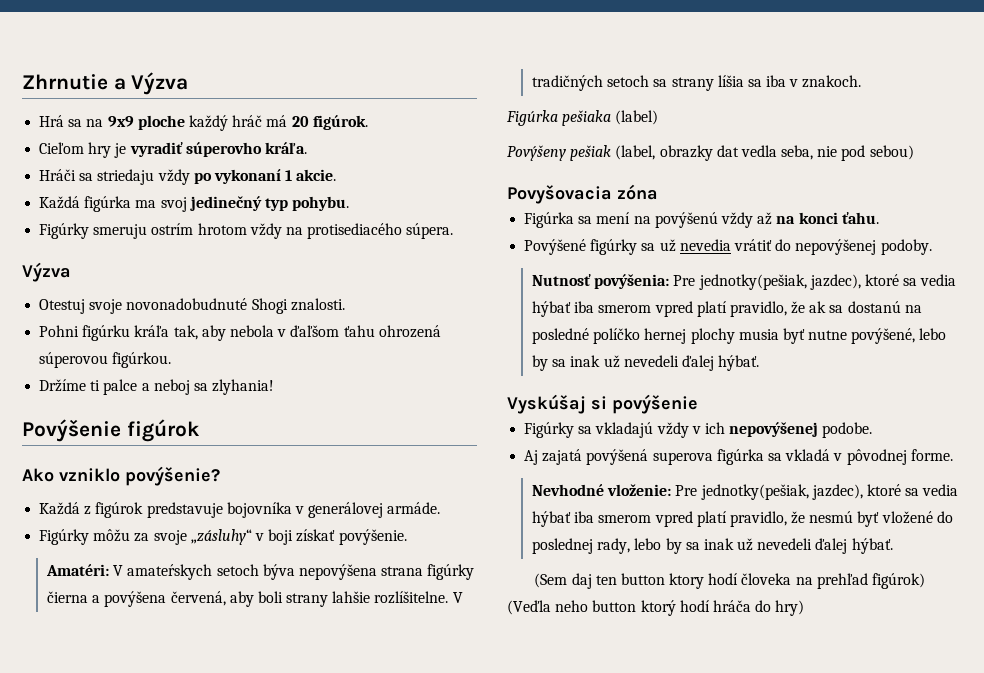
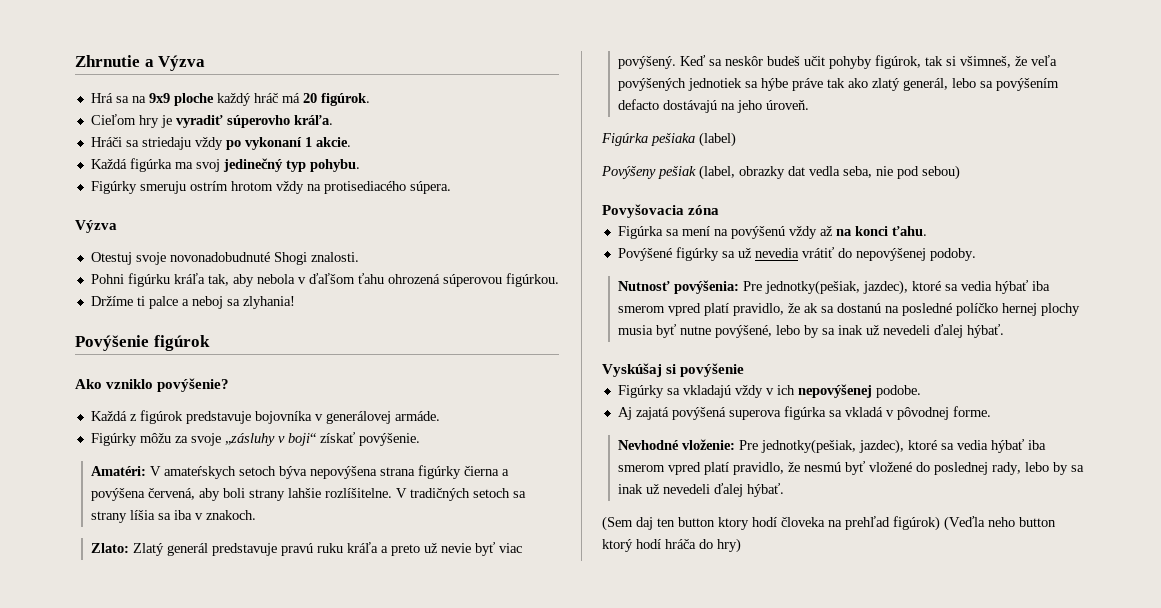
[190,529,294,545] „zásluhy“ v boji -> [224,433,316,446] „zásluhy v boji“
(862, 81) none -> [91,542,523,556] [618,55,1058,69] [618,78,1060,91] [618,99,810,113] // Zlato: Zlatý generál predstavuje pravú ruku kráľa a preto už nevie byť viac povýšený. Keď sa neskôr budeš učit pohyby figúrok, tak si všimneš, že veľa povýšených jednotiek sa hýbe práve tak ako zlatý generál, lebo sa povýšením defacto dostávajú na jeho úroveň.

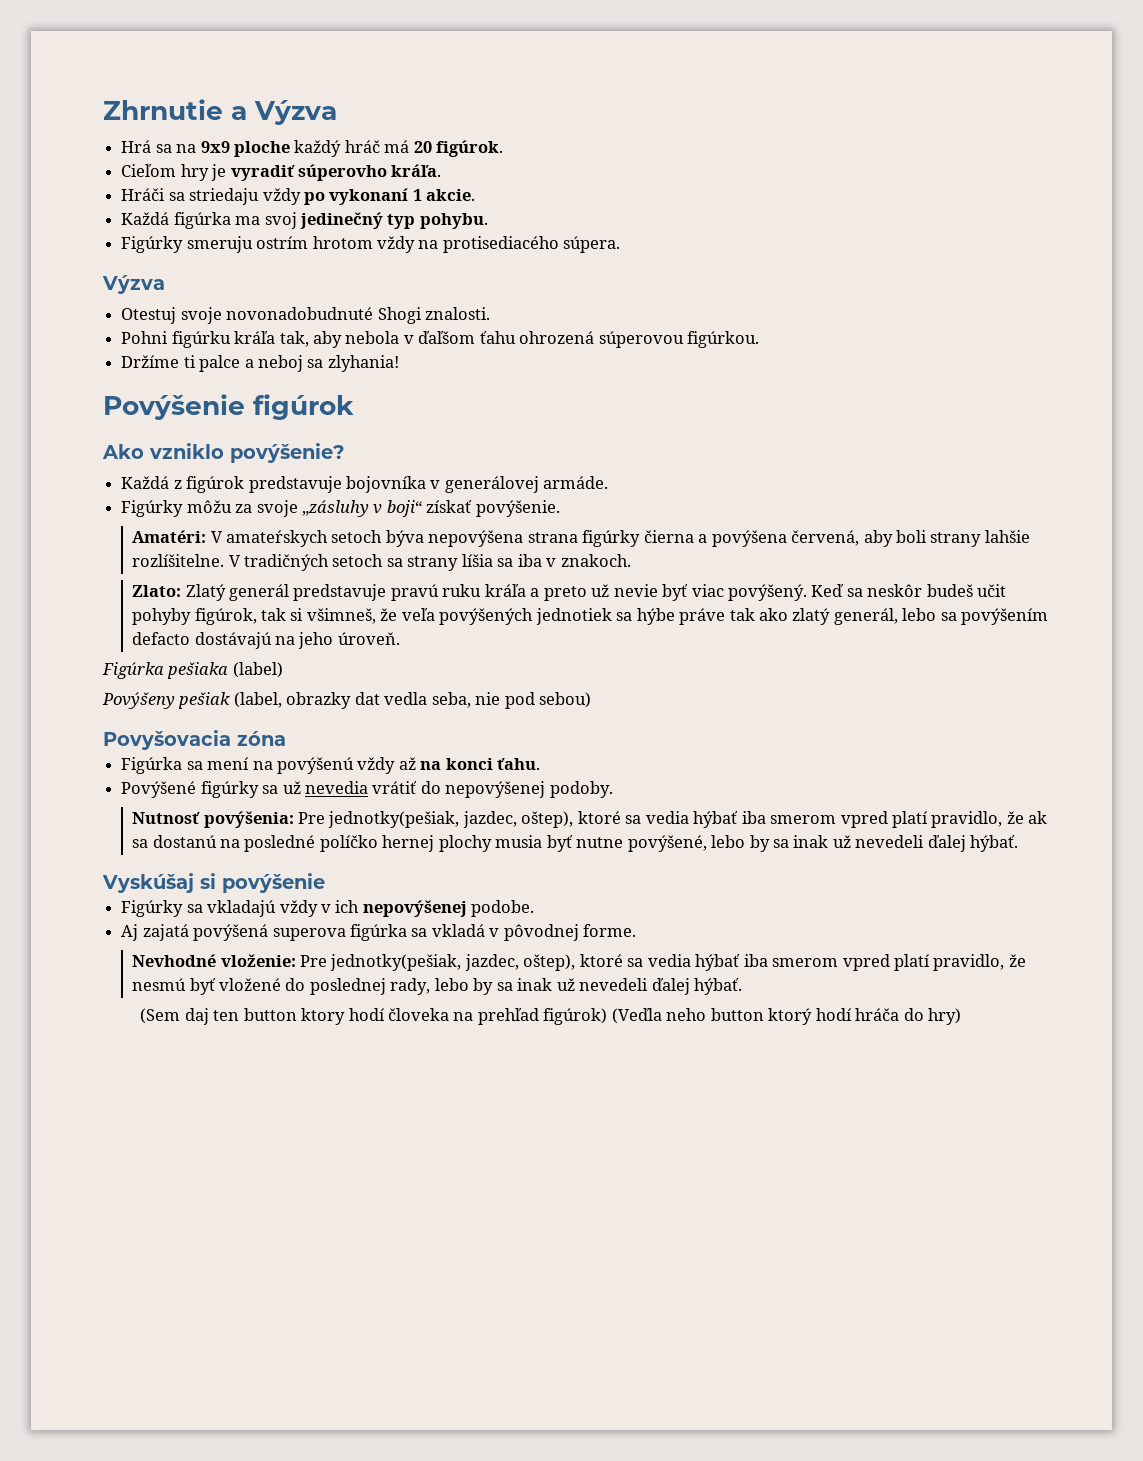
[863,280,909,295] jazdec), -> [462,811,574,828] jazdec, oštep),
[859,439,905,454] jazdec), -> [464,954,576,971] jazdec, oštep),

